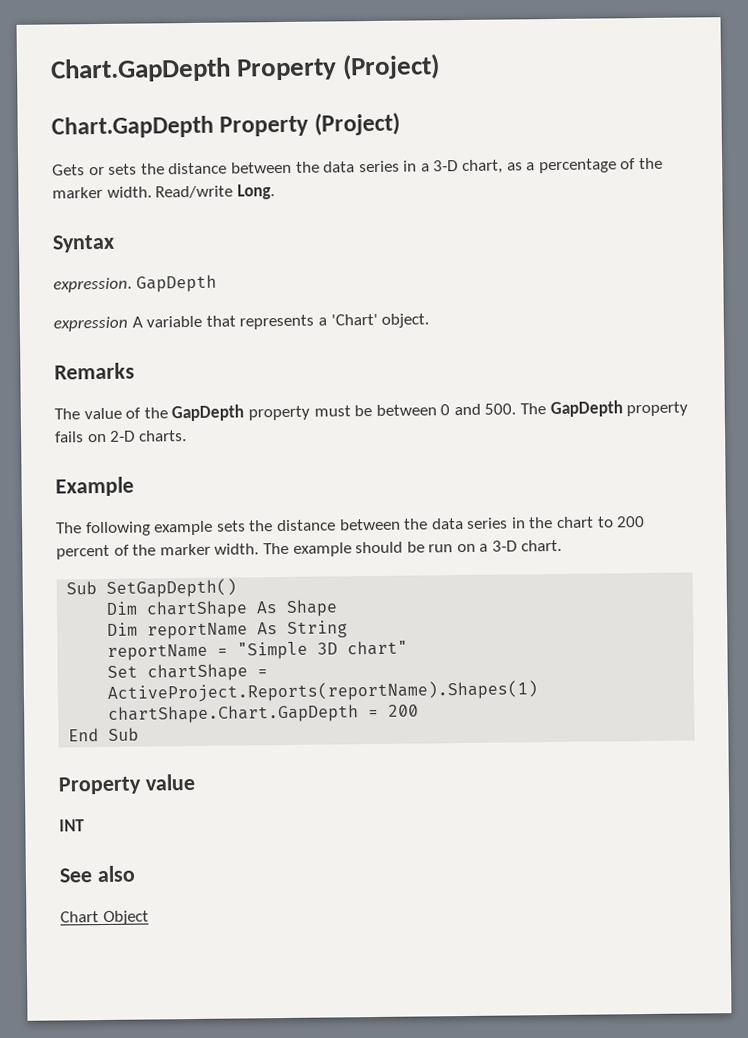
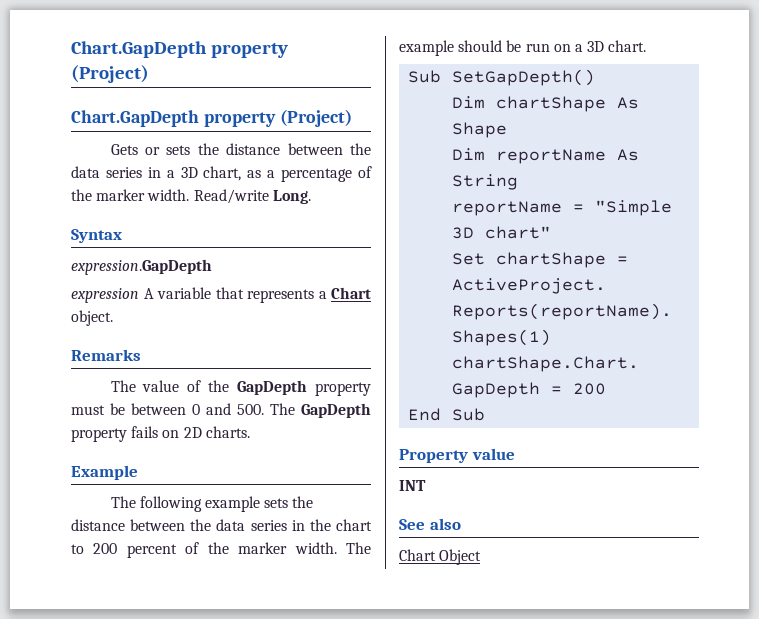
[50,57,338,83] Chart.GapDepth Property -> [71,41,289,58] Chart.GapDepth property
[219,115,310,137] Property -> [203,112,276,127] property
[433,160,459,172] 3-D -> [180,167,198,178] 3D
[53,274,217,293] expression. GapDepth -> [71,259,212,275] expression.GapDepth
[330,313,378,326] 'Chart' -> [331,287,371,299] Chart
[110,430,136,442] 2-D -> [183,427,202,438] 2D
[492,540,518,552] 3-D -> [587,41,605,52] 3D

